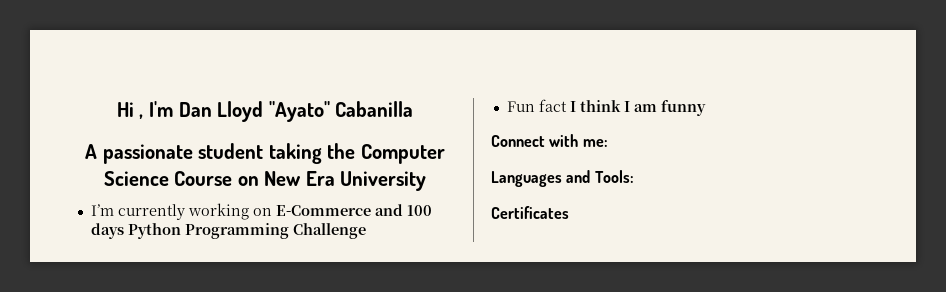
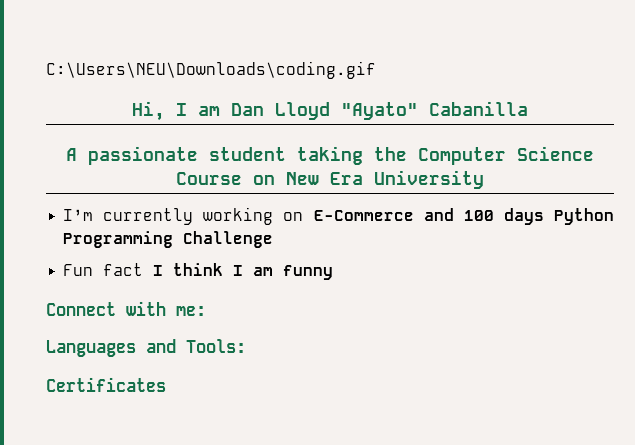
[116,101,173,119] Hi , I'm -> [46,61,376,79] [132,101,220,121] C:\Users\NEU\Downloads\coding.gif // Hi, I am

